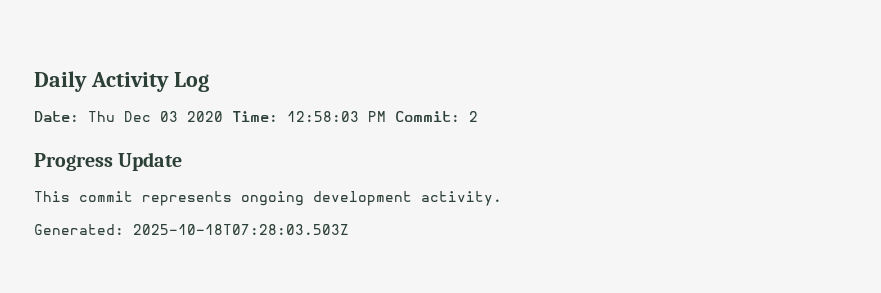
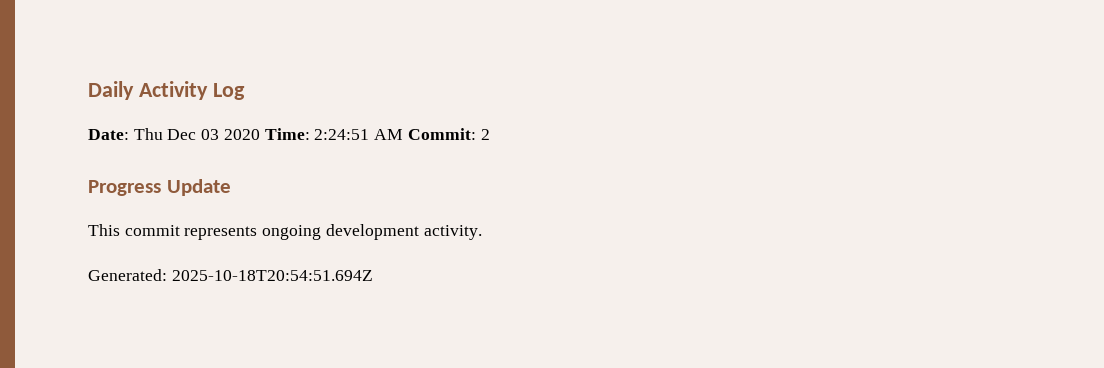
[287,111,386,122] 12:58:03 PM -> [314,129,404,140] 2:24:51 AM
[133,224,349,235] 2025-10-18T07:28:03.503Z -> [171,270,373,281] 2025-10-18T20:54:51.694Z

